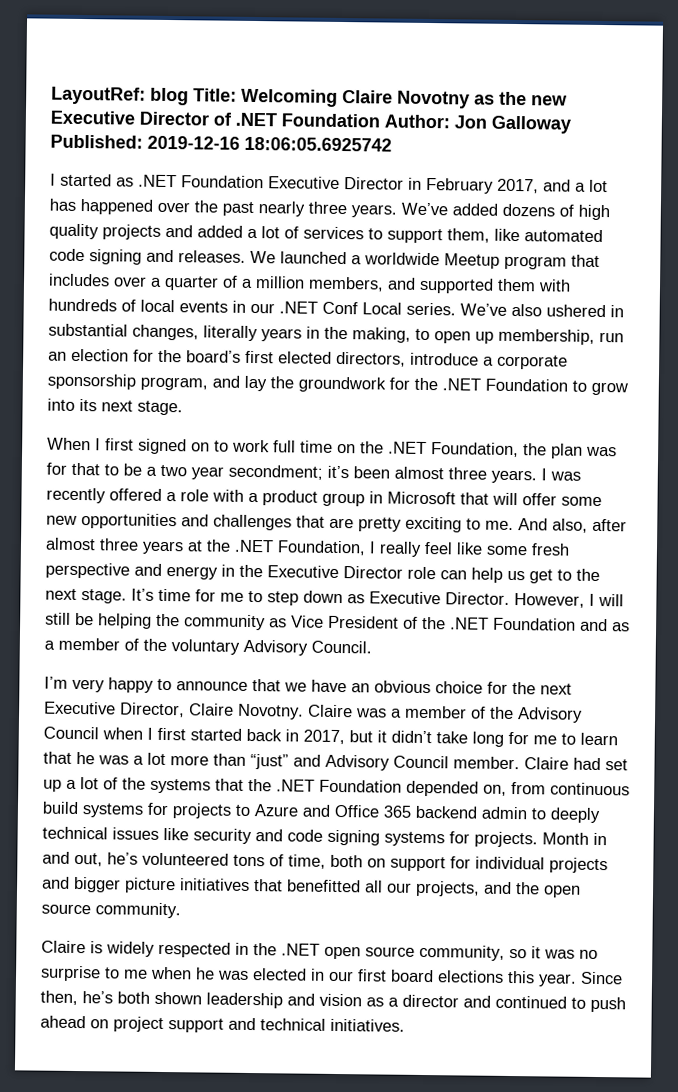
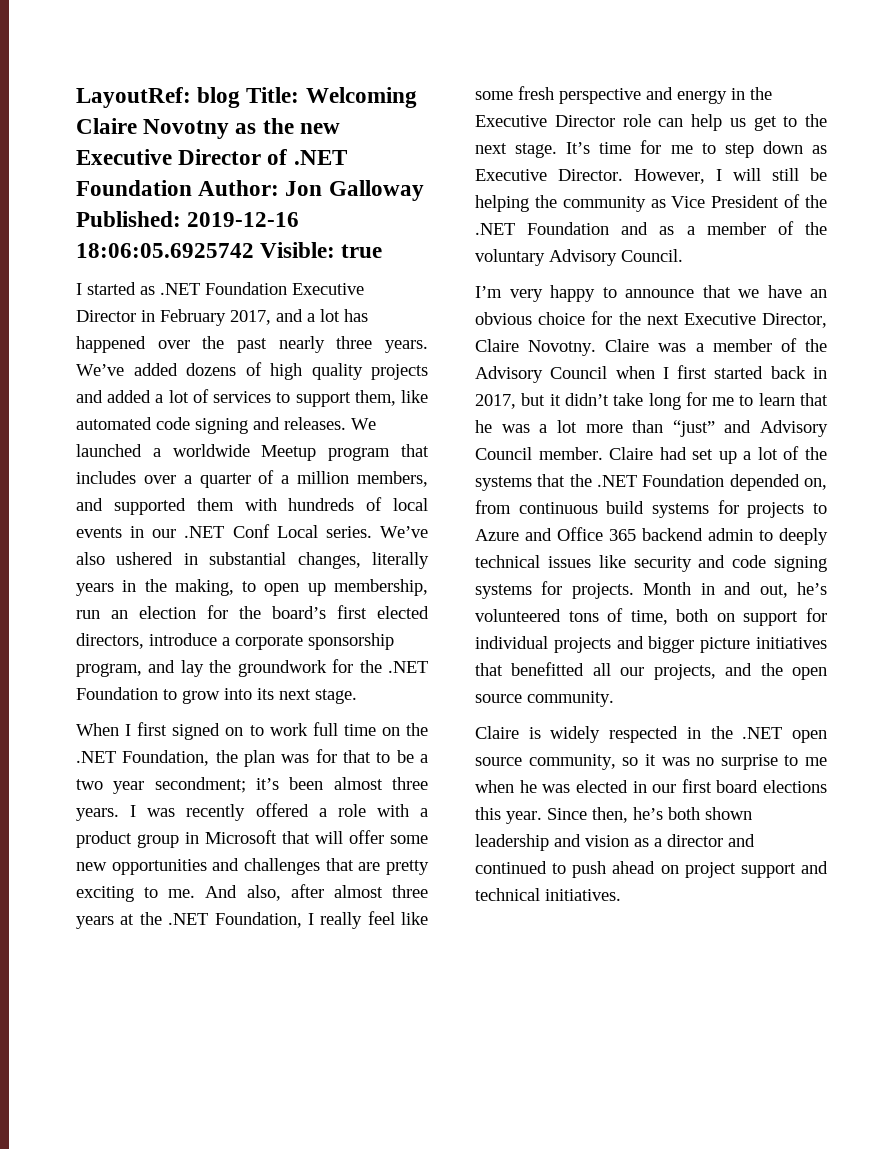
(392, 144) none -> [260,242,383,258] Visible: true

